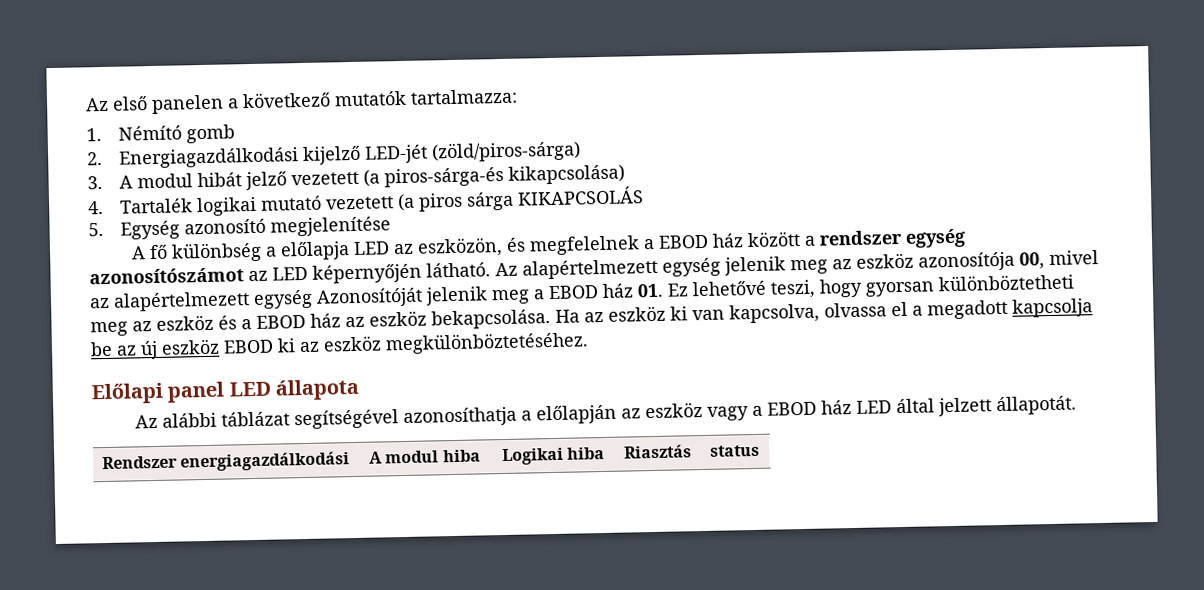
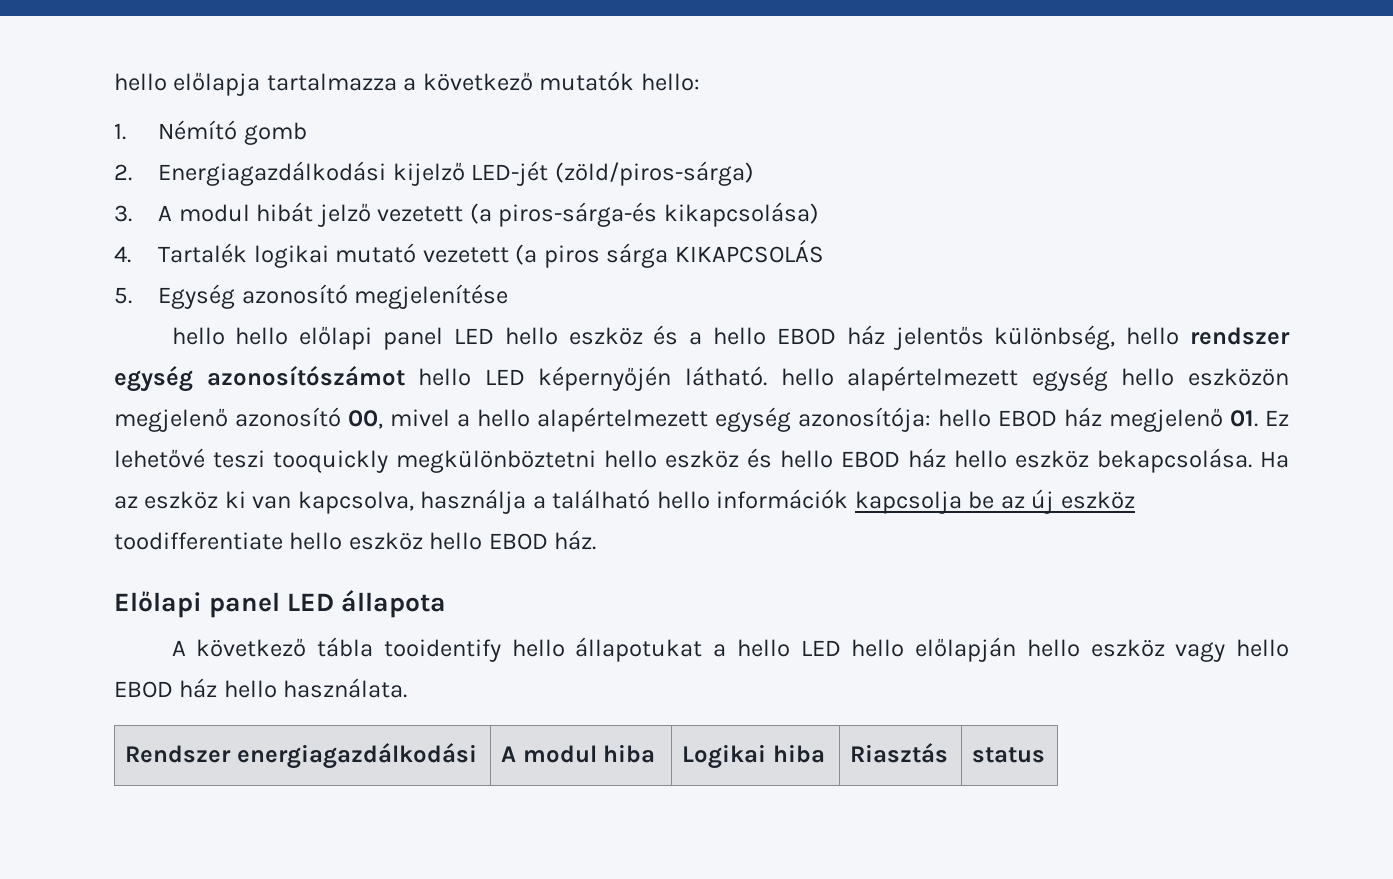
[85,94,224,114] Az első panelen -> [114,72,397,96] hello előlapja tartalmazza
[410,88,518,105] tartalmazza: -> [640,73,700,91] hello:
[131,230,817,263] A fő különbség a előlapja LED az eszközön, és megfelelnek a EBOD ház között a -> [171,325,1180,350] hello hello előlapi panel LED hello eszköz és a hello EBOD ház jelentős különbség, hello
[248,270,268,282] az -> [418,368,472,386] hello
[495,250,1099,280] [89,283,634,312] Az alapértelmezett egység jelenik meg az eszköz azonosítója 00, mivel az alapértelmezett egység Azonosítóját jelenik meg a EBOD ház -> [780,366,1289,391] [114,407,1223,432] hello alapértelmezett egység hello eszközön megjelenő azonosító 00, mivel a hello alapértelmezett egység azonosítója: hello EBOD ház megjelenő
[770,273,1074,299] [90,313,365,337] teszi, hogy gyorsan különböztetheti meg az eszköz és a EBOD ház az -> [213,448,1007,473] teszi tooquickly megkülönböztetni hello eszköz és hello EBOD ház hello
[824,299,1008,320] olvassa el a megadott -> [420,489,849,514] használja a található hello információk
[223,331,589,355] [91,378,361,405] [135,404,642,430] EBOD ki az eszköz megkülönböztetéséhez. // Előlapi panel LED állapota // Az alábbi táblázat segítségével azonosíthatja a előlapján az -> [114,530,597,550] [114,590,447,618] [171,637,1080,662] toodifferentiate hello eszköz hello EBOD ház. // Előlapi panel LED állapota // A következő tábla tooidentify hello állapotukat a hello LED hello előlapján hello
[752,395,1078,417] a EBOD ház LED által jelzett állapotát. -> [1235,639,1289,657] [114,678,408,698] hello EBOD ház hello használata.

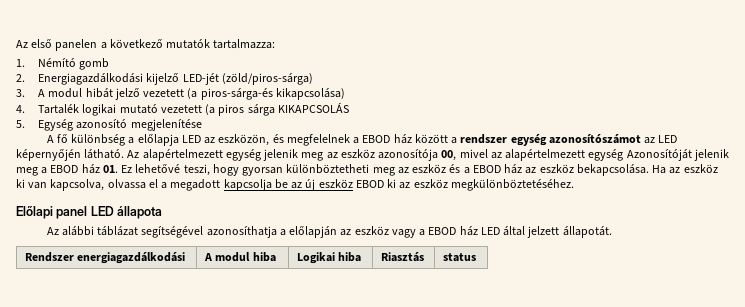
[114,72,397,96] hello előlapja tartalmazza -> [16,39,98,51] Az első panelen
[640,73,700,91] hello: -> [213,39,276,49] tartalmazza:
[171,326,558,350] hello hello előlapi panel LED hello -> [46,134,678,146] [16,149,729,161] [16,164,409,176] A fő különbség a előlapja LED az eszközön, és megfelelnek a EBOD ház között a rendszer egység azonosítószámot az LED képernyőjén látható. Az alapértelmezett egység jelenik meg az eszköz azonosítója 00, mivel az alapértelmezett egység Azonosítóját jelenik meg a EBOD ház 01. Ez lehetővé teszi, hogy gyorsan különböztetheti meg az
[713,325,1291,350] [114,366,1289,392] [114,407,1289,432] [114,448,1007,473] hello EBOD ház jelentős különbség, hello rendszer egység azonosítószámot hello LED képernyőjén látható. hello alapértelmezett egység hello eszközön megjelenő azonosító 00, mivel a hello alapértelmezett egység azonosítója: hello EBOD ház megjelenő 01. Ez lehetővé teszi tooquickly megkülönböztetni hello eszköz és hello EBOD ház hello -> [472,164,537,174] EBOD ház az
[420,489,849,514] használja a található hello információk -> [107,179,221,191] olvassa el a megadott
[114,530,597,550] [114,590,447,618] [171,637,1080,662] toodifferentiate hello eszköz hello EBOD ház. // Előlapi panel LED állapota // A következő tábla tooidentify hello állapotukat a hello LED hello előlapján hello -> [355,179,574,191] [16,206,163,219] [46,226,352,238] EBOD ki az eszköz megkülönböztetéséhez. // Előlapi panel LED állapota // Az alábbi táblázat segítségével azonosíthatja a előlapján az
[1235,639,1289,657] [114,678,408,698] hello EBOD ház hello használata. -> [419,226,612,238] a EBOD ház LED által jelzett állapotát.

